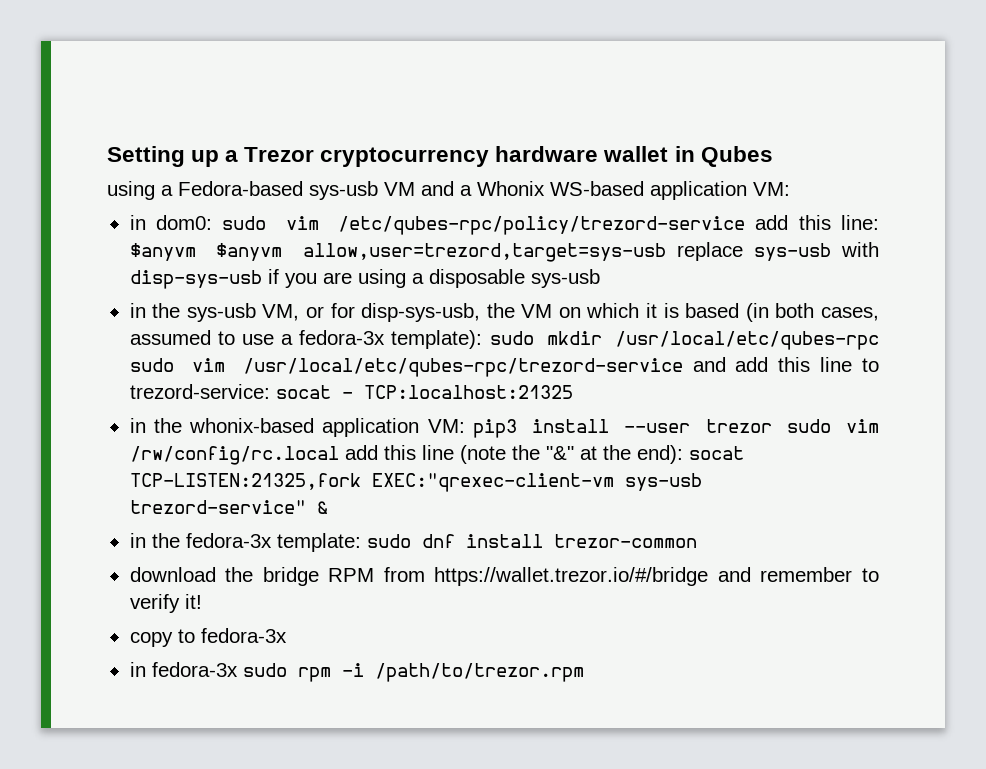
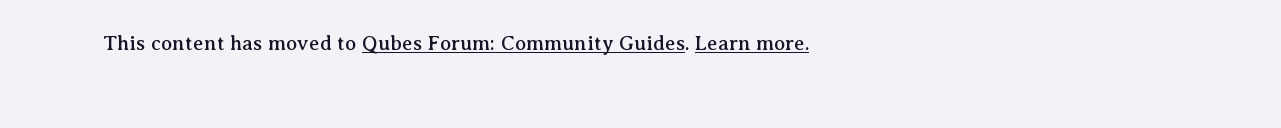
[107,146,773,167] [107,181,790,200] [129,215,879,235] [129,242,880,262] [129,269,600,289] [129,303,880,322] [129,330,879,350] [129,357,879,377] [129,384,573,399] [129,418,880,438] [129,445,744,465] [129,473,702,492] [129,500,328,514] [129,533,697,552] [129,567,879,586] [129,594,202,613] [129,628,287,647] [129,662,584,682] Setting up a Trezor cryptocurrency hardware wallet in Qubes // using a Fedora-based sys-usb VM and a Whonix WS-based application VM: // in dom0: sudo vim /etc/qubes-rpc/policy/trezord-service add this line: $anyvm $anyvm allow,user=trezord,target=sys-usb replace sys-usb with disp-sys-usb if you are using a disposable sys-usb // in the sys-usb VM, or for disp-sys-usb, the VM on which it is based (in both cases, assumed to use a fedora-3x template): sudo mkdir /usr/local/etc/qubes-rpc sudo vim /usr/local/etc/qubes-rpc/trezord-service and add this line to trezord-service: socat - TCP:localhost:21325 // in the whonix-based application VM: pip3 install --user trezor sudo vim /rw/config/rc.local add this line (note the "&" at the end): socat TCP-LISTEN:21325,fork EXEC:"qrexec-client-vm sys-usb trezord-service" & // in the fedora-3x template: sudo dnf install trezor-common // download the bridge RPM from https://wallet.trezor.io/#/bridge and remember to verify it! // copy to fedora-3x // in fedora-3x sudo rpm -i /path/to/trezor.rpm -> [103,35,810,55] This content has moved to Qubes Forum: Community Guides. Learn more.

